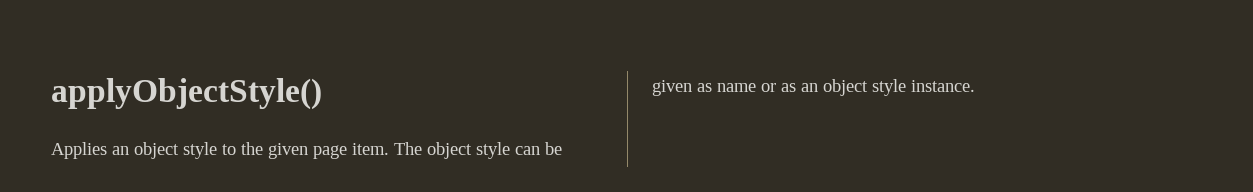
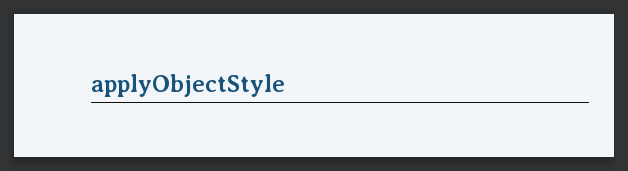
[51,78,322,110] [51,142,562,159] [652,79,975,96] applyObjectStyle() // Applies an object style to the given page item. The object style can be given as name or as an object style instance. -> [91,74,285,97] applyObjectStyle

